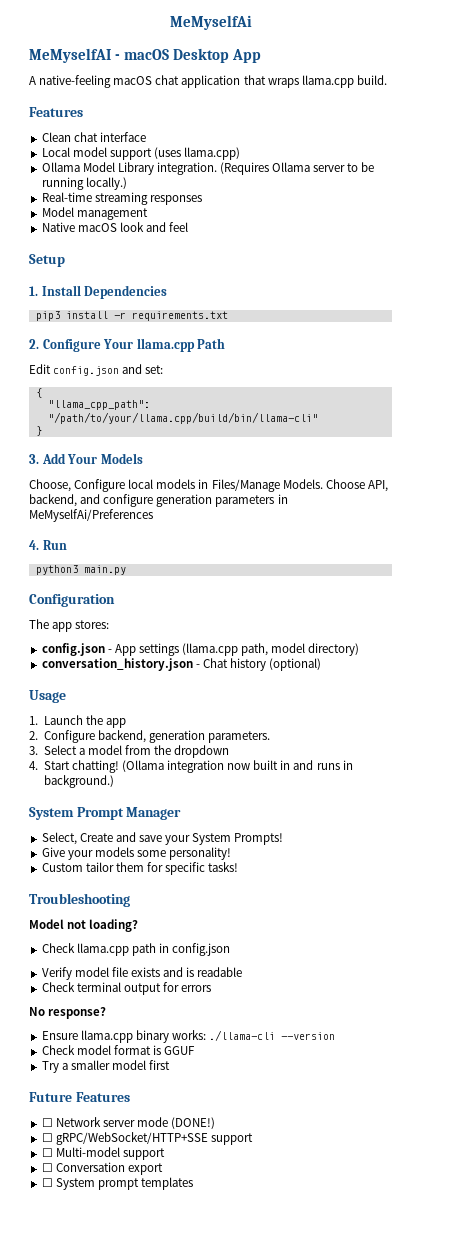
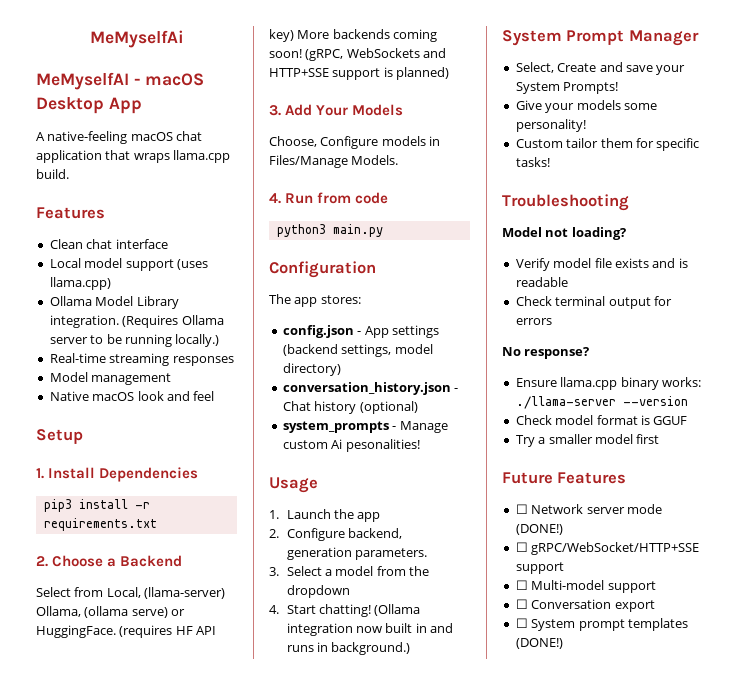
[42,338,226,352] [29,364,164,376] [35,388,42,398] [47,400,150,410] [47,412,318,424] [35,426,42,436] Configure Your llama.cpp Path // Edit config.json and set: // { // "llama_cpp_path": "/path/to/your/llama.cpp/build/bin/llama-cli" // } -> [52,555,183,567] [36,587,226,599] [36,606,186,618] [36,625,217,638] [269,29,438,42] [269,48,447,61] [269,67,450,80] Choose a Backend // Select from Local, (llama-server) Ollama, (ollama serve) or HuggingFace. (requires HF API key) More backends coming soon! (gRPC, WebSockets and HTTP+SSE support is planned)
[128,479,154,489] local -> (379, 142) none
[325,479,388,492] [29,494,288,507] [29,509,153,522] Choose API, backend, and configure generation parameters in MeMyselfAi/Preferences -> (399, 160) none
(67, 545) none -> [317,192,389,204] from code
[182,643,269,656] (llama.cpp path, -> [282,344,392,357] (backend settings,
(322, 664) none -> [282,421,448,433] [282,439,420,452] // system_prompts - Manage custom Ai pesonalities!
[41,943,231,956] // Check llama.cpp path in config.json -> (626, 233) none
[209,1030,276,1041] ./llama-cli -> [515,396,616,409] ./llama-server
(193, 1183) none -> [515,638,563,649] (DONE!)

